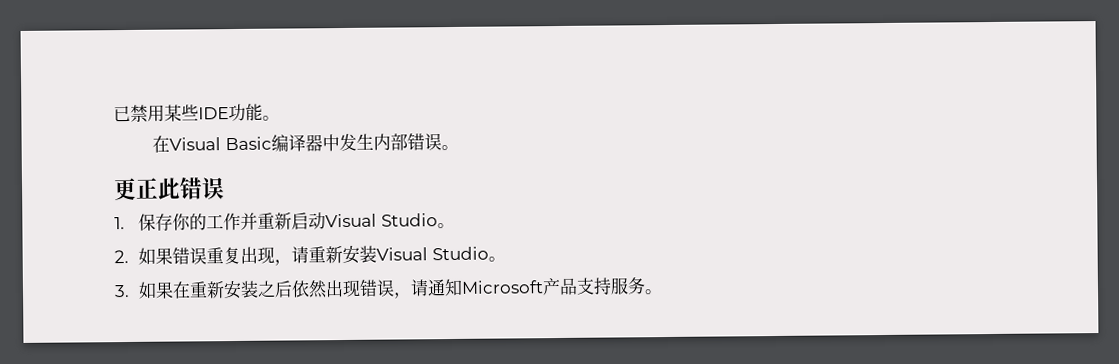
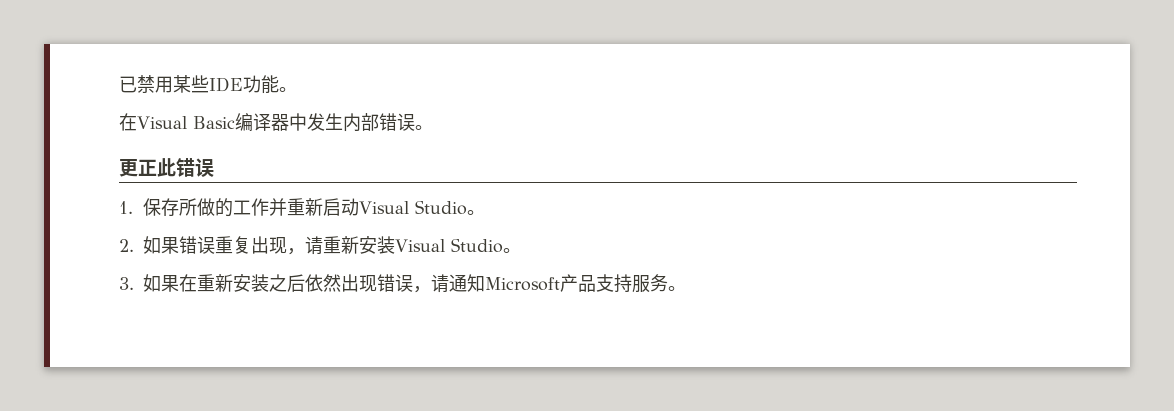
[172,213,192,231] 你 -> [179,198,216,216] 所做

